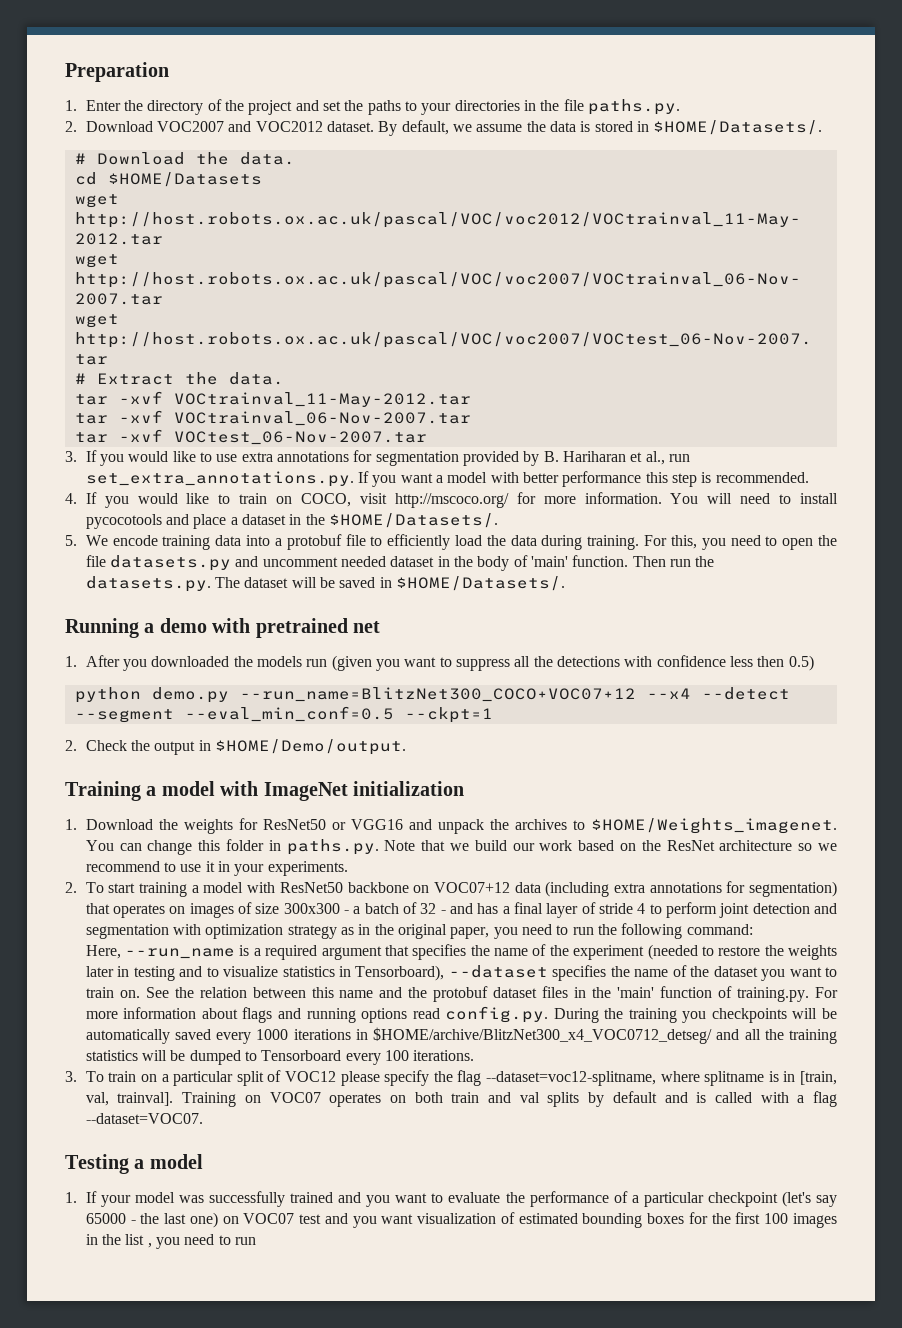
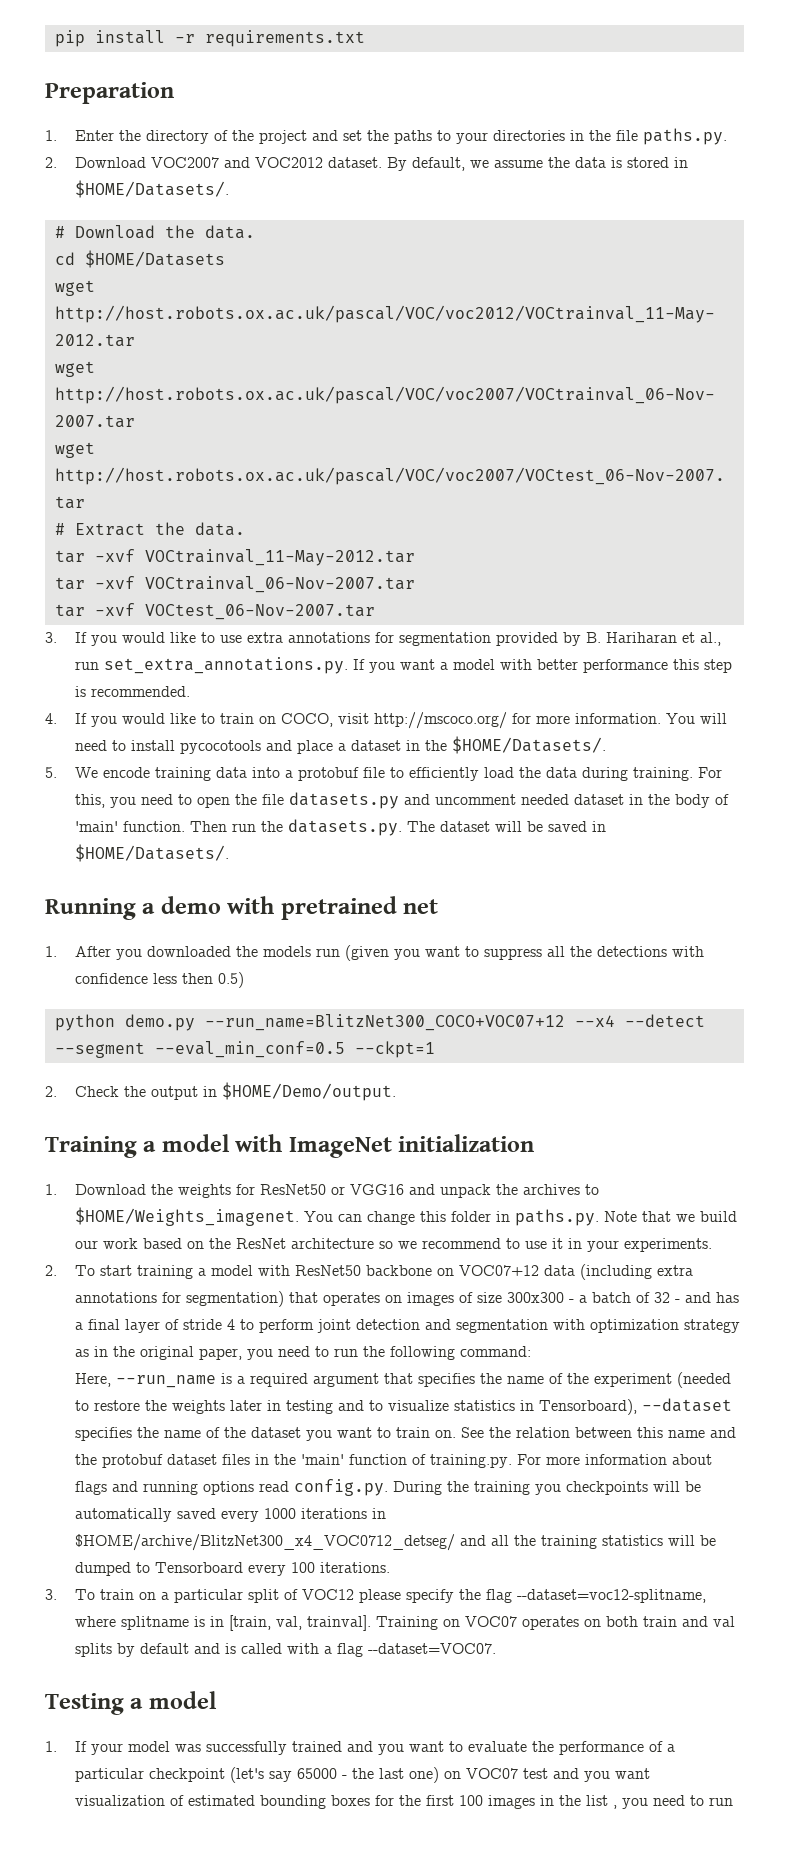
(65, 72) none -> [54,30,365,47] pip install -r requirements.txt //

